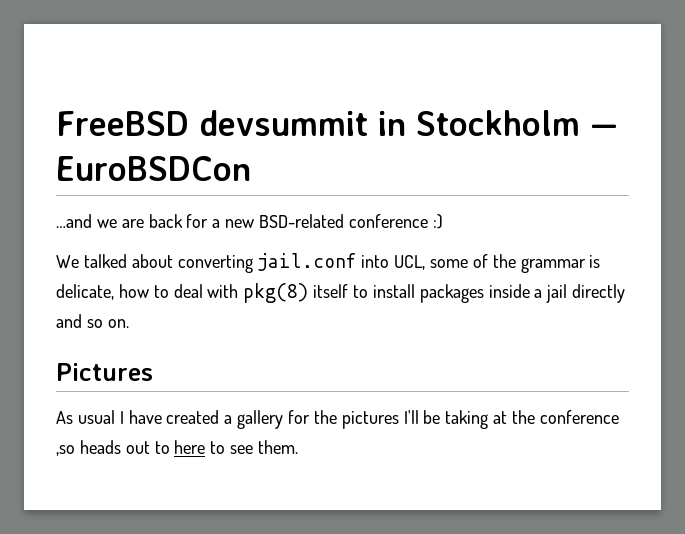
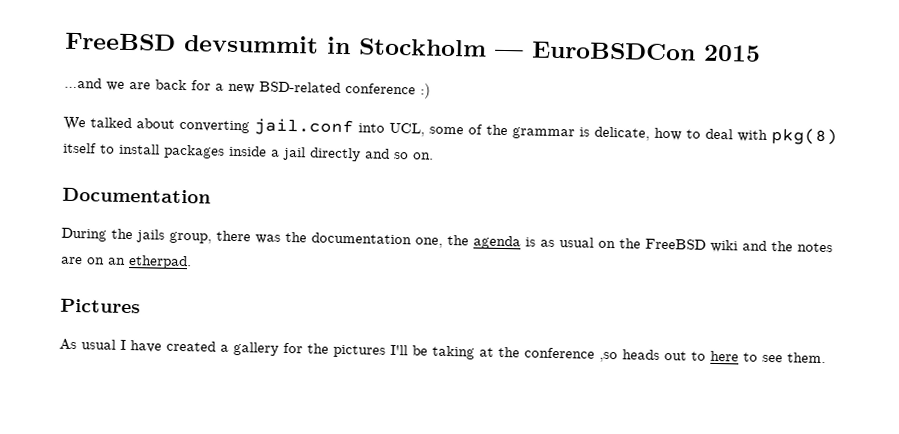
(251, 168) none -> [703,44,761,62] 2015
(129, 323) none -> [62,187,211,204] [61,227,833,253] [61,255,192,270] // Documentation // During the jails group, there was the documentation one, the agenda is as usual on the FreeBSD wiki and the notes are on an etherpad.

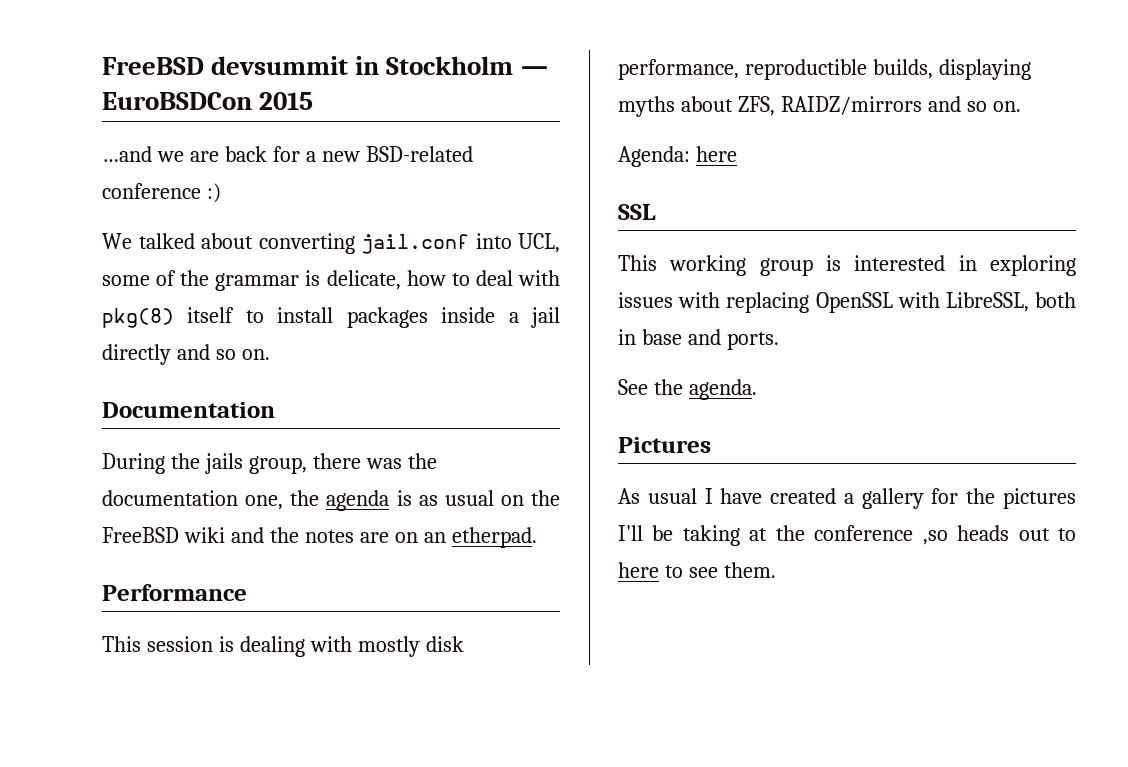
(192, 262) none -> [102,584,247,601] [102,636,464,657] [618,59,1031,80] [618,96,1021,117] [618,146,737,167] [618,204,656,220] [618,255,1076,276] [618,292,1076,313] [618,329,779,350] [618,379,757,400] // Performance // This session is dealing with mostly disk performance, reproductible builds, displaying myths about ZFS, RAIDZ/mirrors and so on. // Agenda: here // SSL // This working group is interested in exploring issues with replacing OpenSSL with LibreSSL, both in base and ports. // See the agenda.

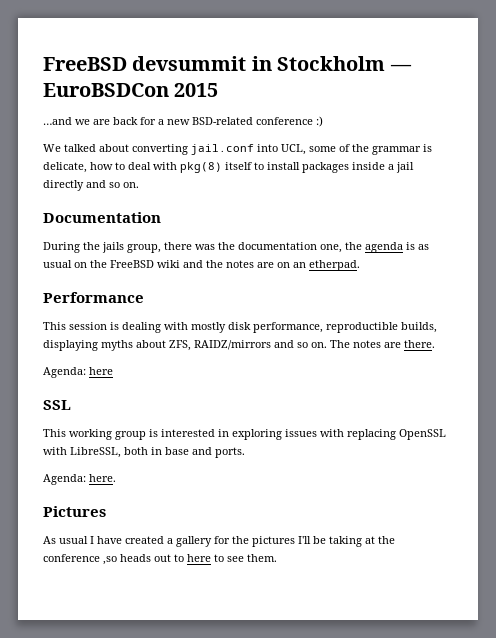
(1021, 106) none -> [330,340,435,348] The notes are there.
[618,379,757,400] See the agenda. -> [43,474,116,485] Agenda: here.

